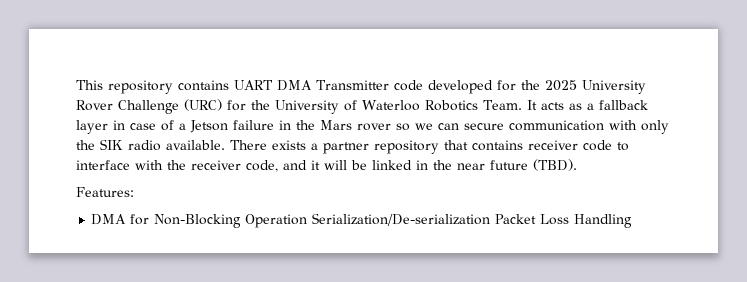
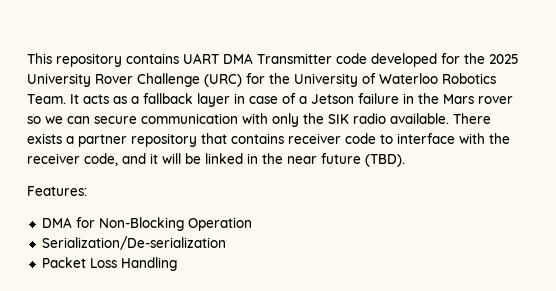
(308, 221) none -> (252, 224) //
(491, 219) none -> (226, 243) //

